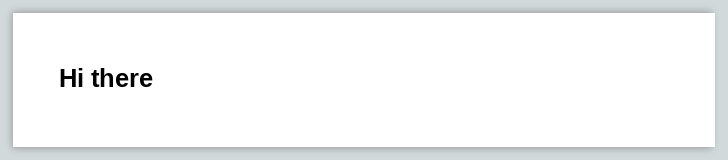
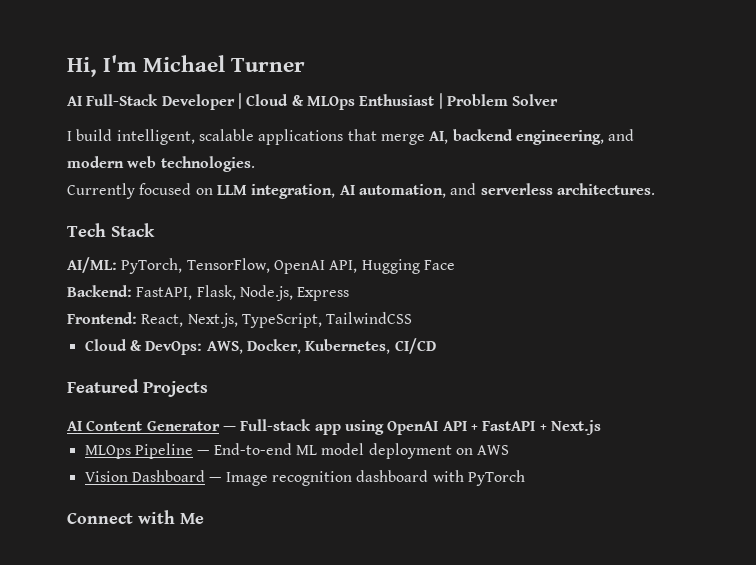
[59,68,153,87] Hi there -> [67,55,306,77] [67,93,559,110] [67,129,635,145] [67,156,255,172] [67,183,655,199] [67,223,155,237] [67,257,455,274] [67,285,350,301] [67,312,413,328] [84,338,436,355] [67,379,208,397] [67,419,601,435] [84,443,510,459] [84,470,525,486] [67,510,204,524] Hi, I'm Michael Turner // AI Full-Stack Developer | Cloud & MLOps Enthusiast | Problem Solver // I build intelligent, scalable applications that merge AI, backend engineering, and modern web technologies. // Currently focused on LLM integration, AI automation, and serverless architectures. // Tech Stack // AI/ML: PyTorch, TensorFlow, OpenAI API, Hugging Face // Backend: FastAPI, Flask, Node.js, Express // Frontend: React, Next.js, TypeScript, TailwindCSS // Cloud & DevOps: AWS, Docker, Kubernetes, CI/CD // Featured Projects // AI Content Generator — Full-stack app using OpenAI API + FastAPI + Next.js // MLOps Pipeline — End-to-end ML model deployment on AWS // Vision Dashboard — Image recognition dashboard with PyTorch // Connect with Me

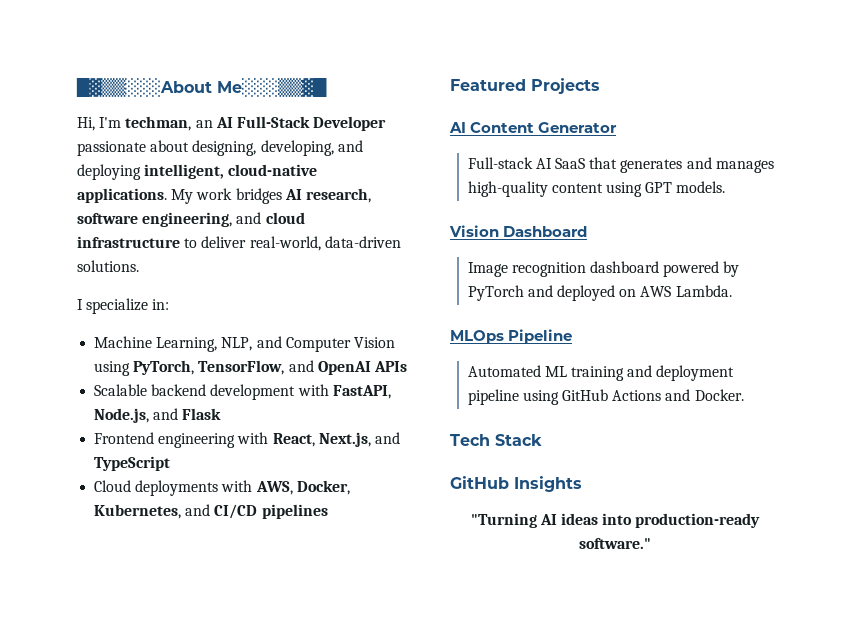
[67,55,306,77] [67,93,559,110] [67,129,635,145] [67,156,255,172] [67,183,655,199] [67,223,155,237] [67,257,455,274] [67,285,350,301] [67,312,413,328] [84,339,203,355] Hi, I'm Michael Turner // AI Full-Stack Developer | Cloud & MLOps Enthusiast | Problem Solver // I build intelligent, scalable applications that merge AI, backend engineering, and modern web technologies. // Currently focused on LLM integration, AI automation, and serverless architectures. // Tech Stack // AI/ML: PyTorch, TensorFlow, OpenAI API, Hugging Face // Backend: FastAPI, Flask, Node.js, Express // Frontend: React, Next.js, TypeScript, TailwindCSS // Cloud & DevOps: -> [76,77,327,97] [77,116,387,131] [77,140,363,156] [77,164,318,180] [77,188,371,204] [77,212,305,227] [77,236,401,251] [77,260,139,272] [77,298,170,314] [94,336,395,352] [94,360,407,376] [94,384,391,400] [94,408,222,423] [94,432,400,448] [94,456,171,471] [94,480,253,496] █▓▒▒░░░About Me░░░▒▒▓█ // Hi, I'm techman, an AI Full-Stack Developer passionate about designing, developing, and deploying intelligent, cloud-native applications. My work bridges AI research, software engineering, and cloud infrastructure to deliver real-world, data-driven solutions. // I specialize in: // Machine Learning, NLP, and Computer Vision using PyTorch, TensorFlow, and OpenAI APIs // Scalable backend development with FastAPI, Node.js, and Flask // Frontend engineering with React, Next.js, and TypeScript // Cloud deployments with
(391, 346) none -> [185,504,211,516] and
(436, 346) none -> [261,504,328,519] pipelines
[222,419,601,435] [84,443,510,459] [84,470,525,486] [67,510,204,524] — Full-stack app using OpenAI API + FastAPI + Next.js // MLOps Pipeline — End-to-end ML model deployment on AWS // Vision Dashboard — Image recognition dashboard with PyTorch // Connect with Me -> [467,157,774,173] [467,181,726,197] [449,225,588,237] [467,261,740,277] [467,285,732,301] [450,329,573,344] [467,365,735,381] [467,389,744,405] [450,434,542,446] [450,476,582,492] [470,513,761,528] [579,538,651,549] // Full-stack AI SaaS that generates and manages high-quality content using GPT models. // Vision Dashboard // Image recognition dashboard powered by PyTorch and deployed on AWS Lambda. // MLOps Pipeline // Automated ML training and deployment pipeline using GitHub Actions and Docker. // Tech Stack // GitHub Insights // "Turning AI ideas into production-ready software."

